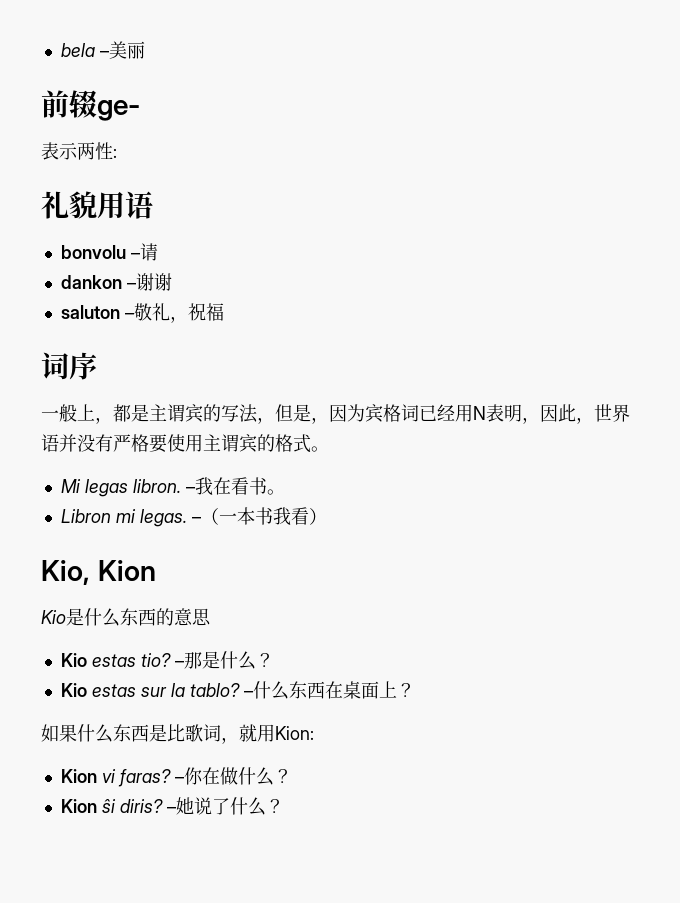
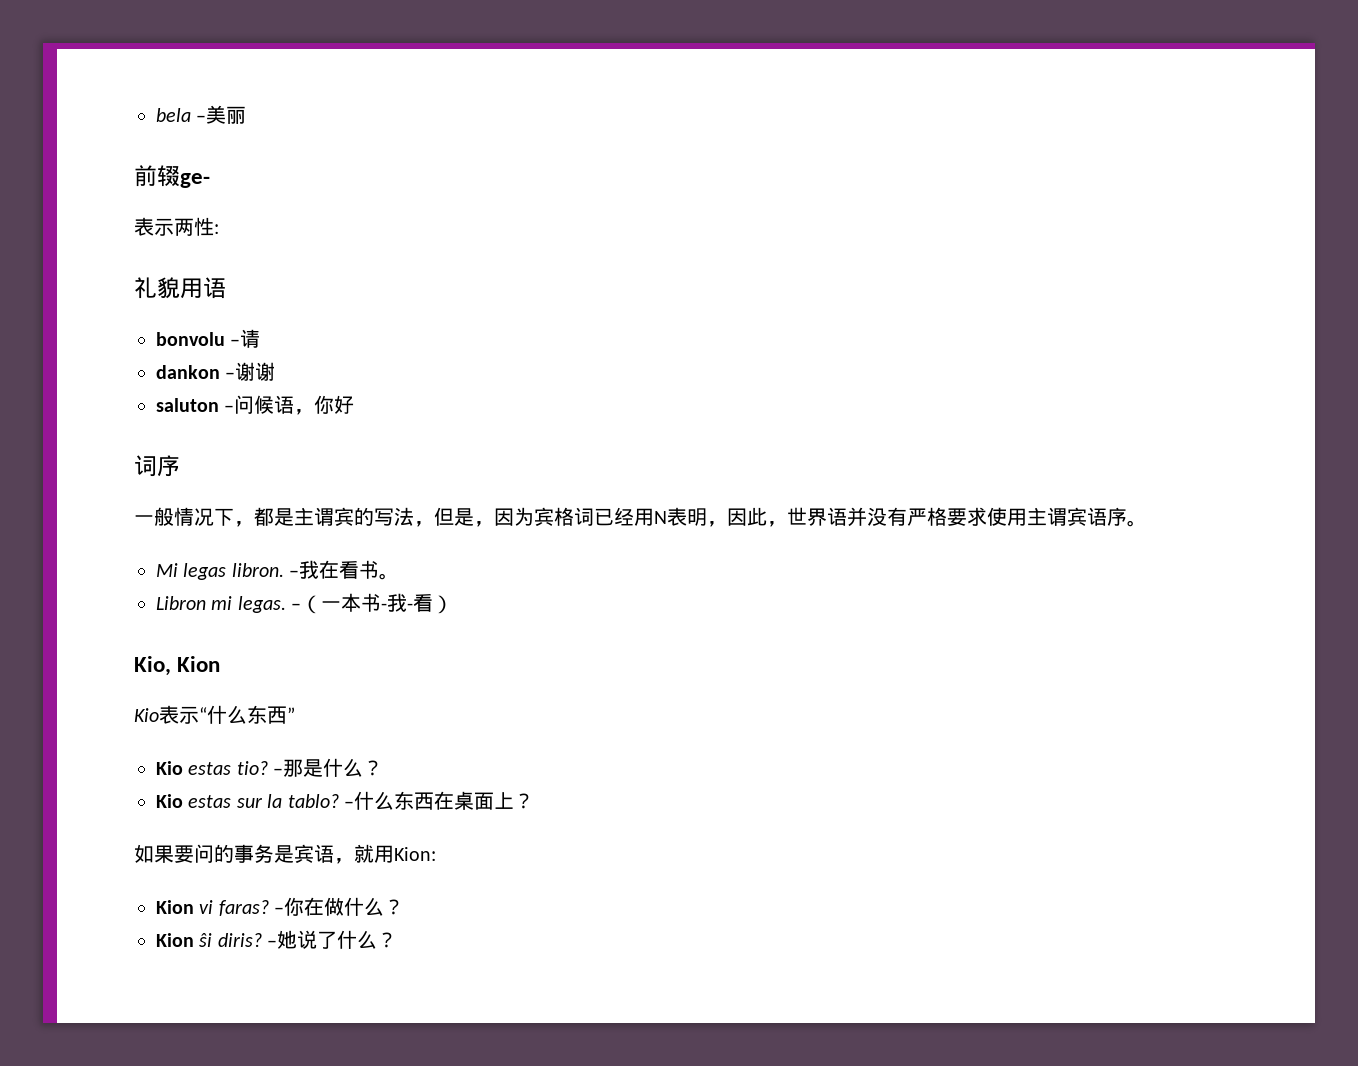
[133,303,224,323] 敬礼，祝福 -> [234,395,355,415] 问候语，你好
[77,404,95,421] 上 -> [174,507,234,526] 情况下
(167, 443) none -> [967,507,987,526] 求
[257,434,311,453] 的格式 -> [1087,507,1127,526] 语序
[272,507,291,525] 我 -> [381,593,414,612] -我-
[66,608,211,627] 是什么东西的意思 -> [159,705,295,724] 表示“什么东西”
[77,724,221,743] 什么东西是比歌词 -> [174,844,334,864] 要问的事务是宾语

